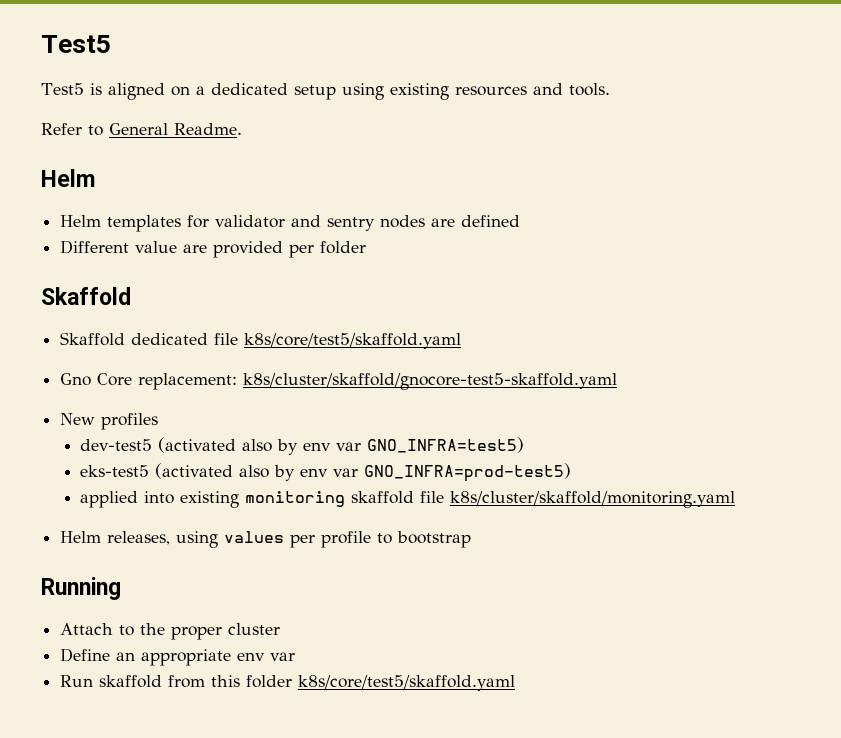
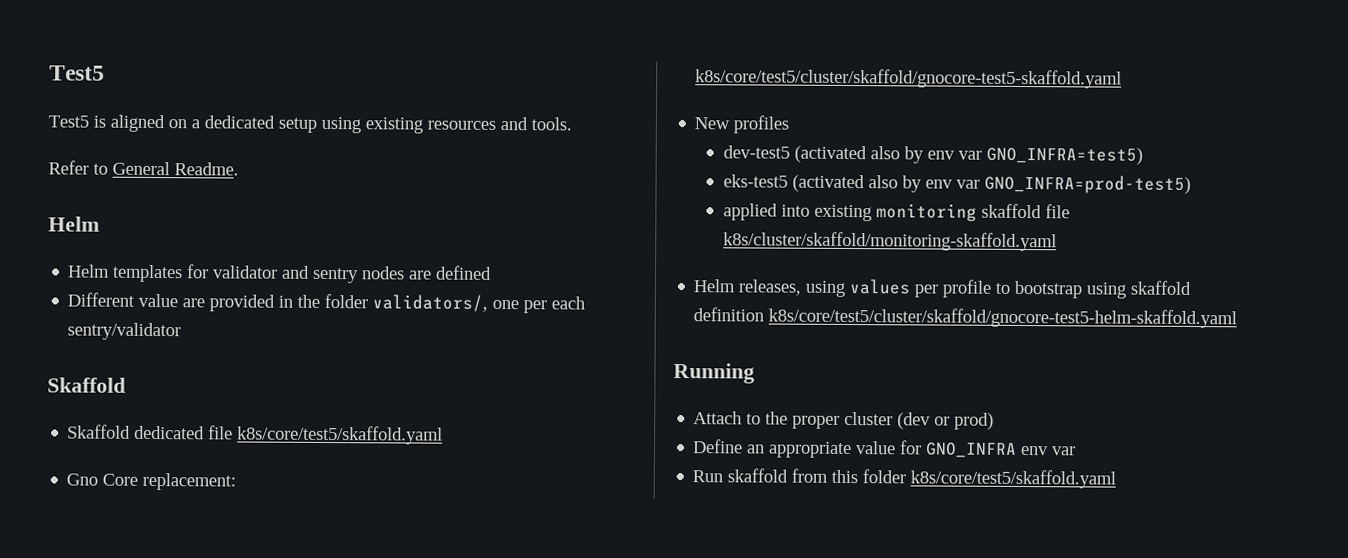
[289,241,367,258] per folder -> [278,293,586,314] [67,322,182,341] in the folder validators/, one per each sentry/validator
[243,373,618,390] k8s/cluster/skaffold/gnocore-test5-skaffold.yaml -> [695,68,1123,89] k8s/core/test5/cluster/skaffold/gnocore-test5-skaffold.yaml
[450,491,736,508] k8s/cluster/skaffold/monitoring.yaml -> [722,231,1057,252] k8s/cluster/skaffold/monitoring-skaffold.yaml
(472, 539) none -> [1086,280,1192,299] [693,307,1238,329] using skaffold definition k8s/core/test5/cluster/skaffold/gnocore-test5-helm-skaffold.yaml
(281, 629) none -> [897,412,995,430] (dev or prod)
(232, 657) none -> [855,440,1018,458] value for GNO_INFRA

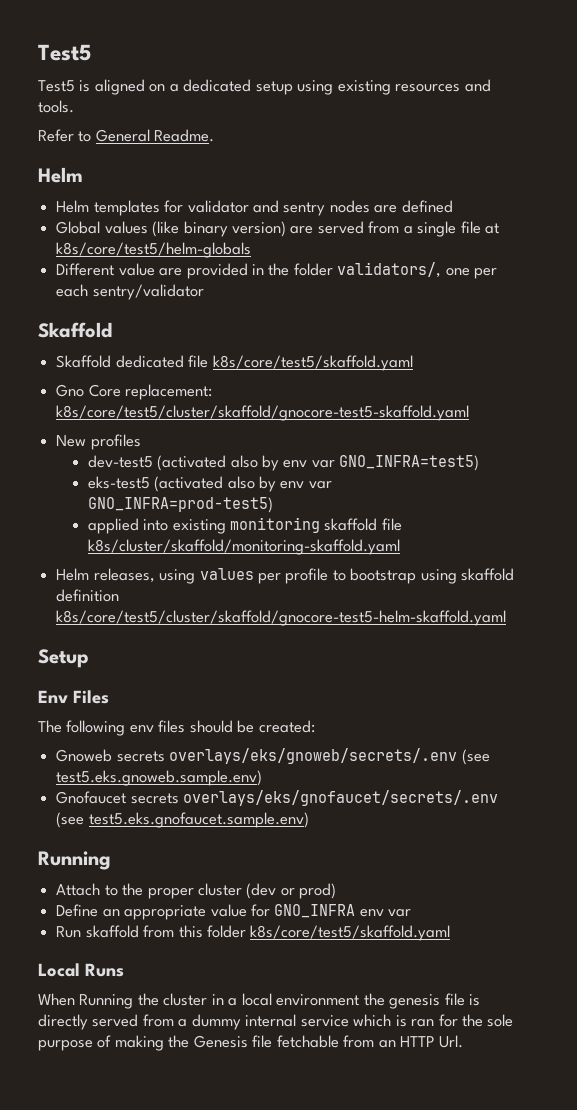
(493, 272) none -> [56,221,500,237] [56,242,252,258] // Global values (like binary version) are served from a single file at k8s/core/test5/helm-globals
(1238, 318) none -> [38,649,89,668] [38,690,109,704] [38,720,315,736] [56,748,490,765] [56,770,263,786] [56,790,499,806] [56,812,309,828] // Setup // Env Files // The following env files should be created: // Gnoweb secrets overlays/eks/gnoweb/secrets/.env (see test5.eks.gnoweb.sample.env) // Gnofaucet secrets overlays/eks/gnofaucet/secrets/.env (see test5.eks.gnofaucet.sample.env)
(1117, 479) none -> [38,963,124,977] [38,993,481,1009] [38,1014,514,1030] [38,1035,463,1051] // Local Runs // When Running the cluster in a local environment the genesis file is directly served from a dummy internal service which is ran for the sole purpose of making the Genesis file fetchable from an HTTP Url.

